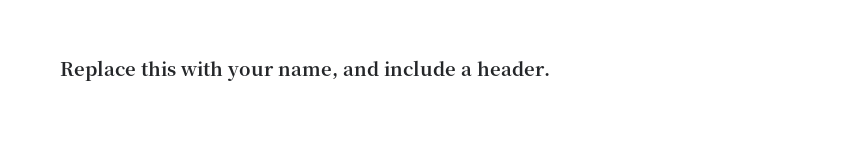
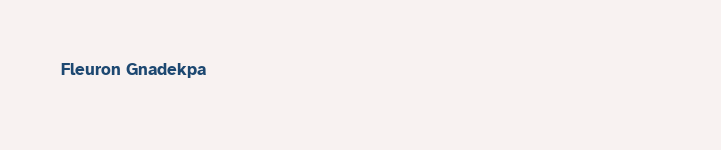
[60,60,550,81] Replace this with your name, and include a header. -> [61,63,206,78] Fleuron Gnadekpa

